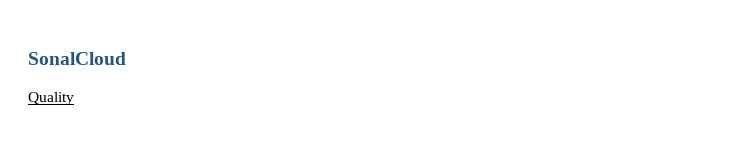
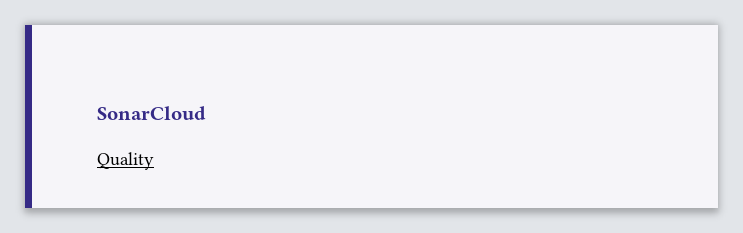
[28,52,126,65] SonalCloud -> [97,106,206,120] SonarCloud

